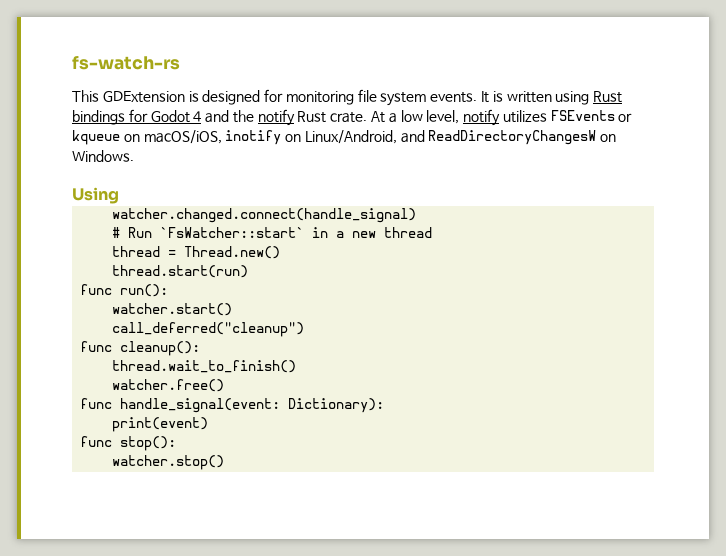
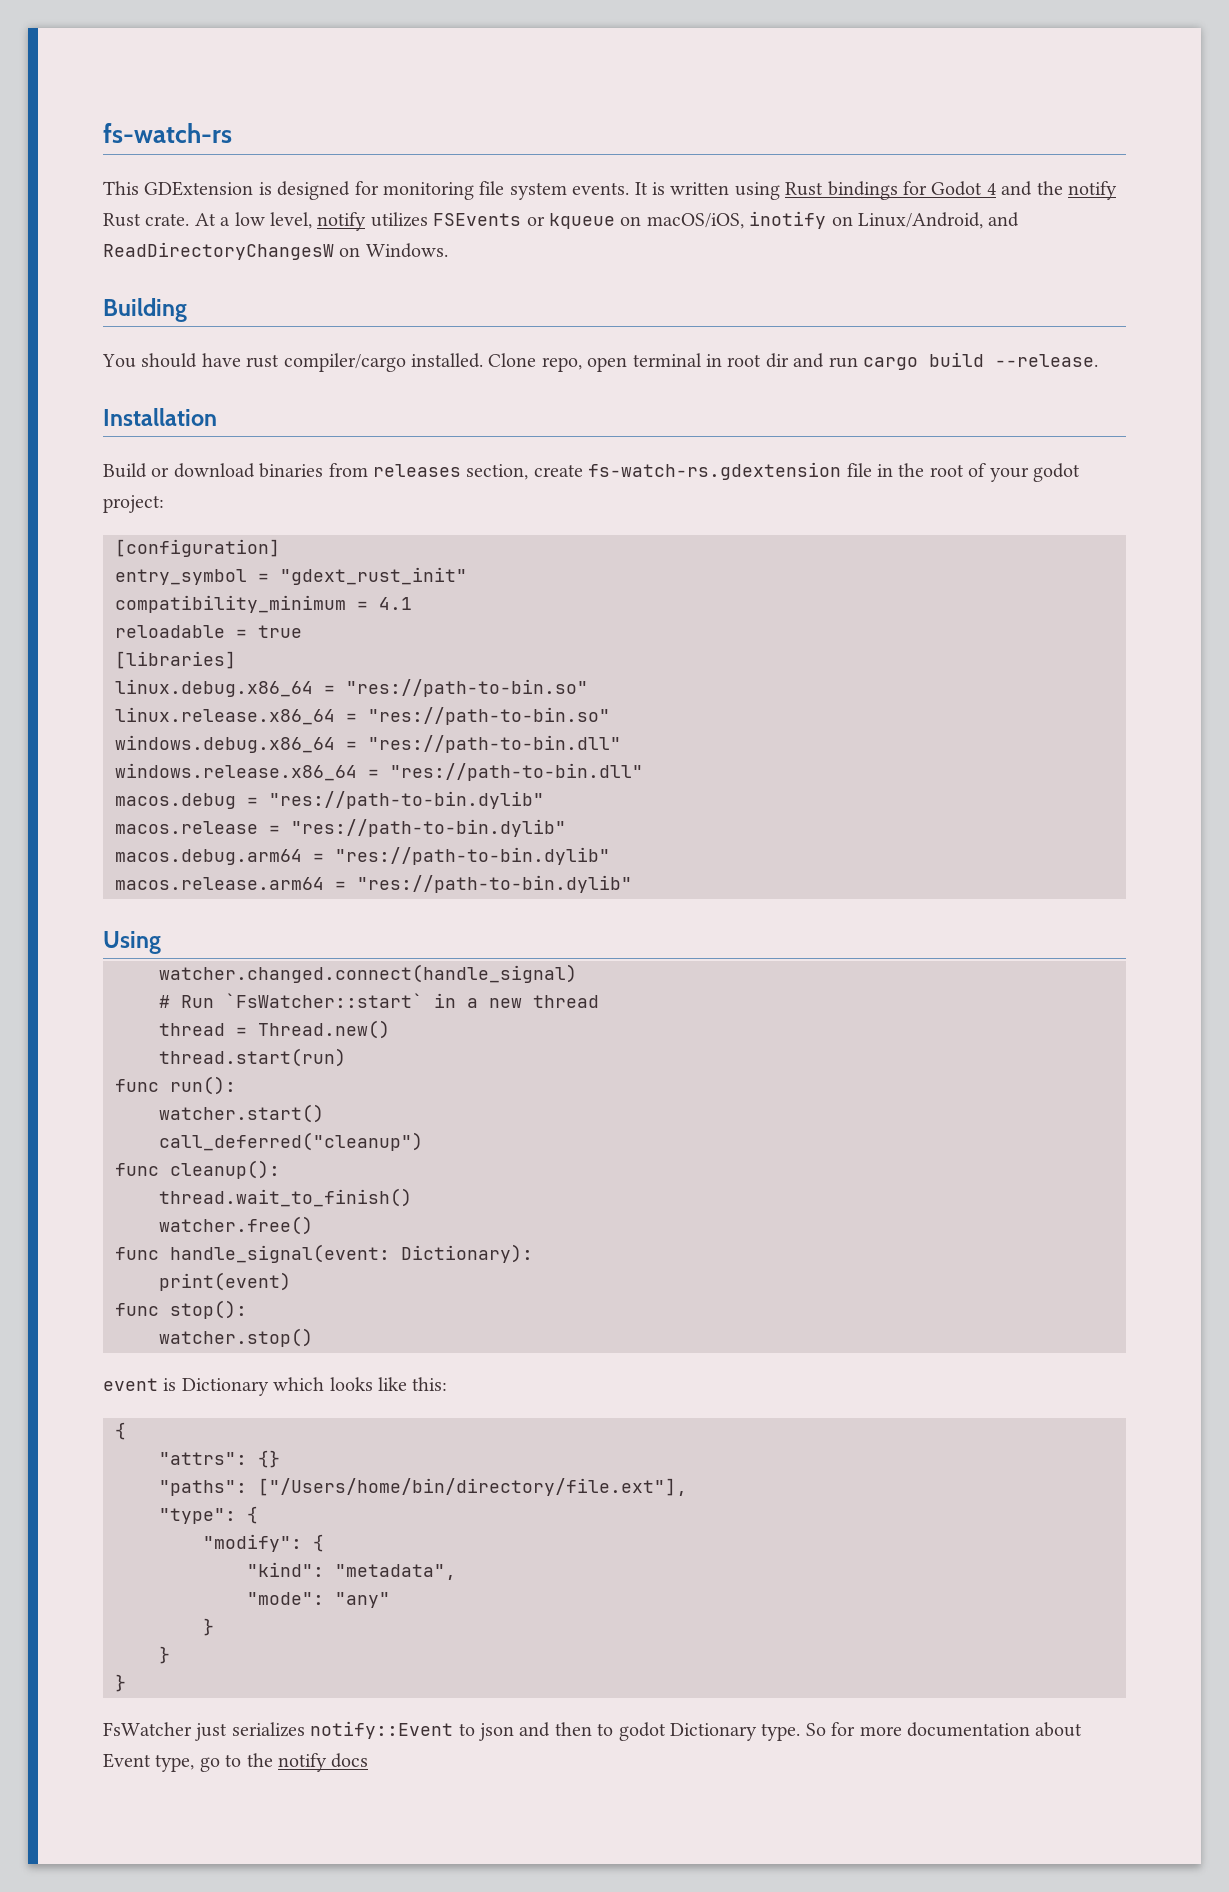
(134, 156) none -> [103,298,187,322] [102,352,1098,372] [103,408,217,426] [103,462,1080,482] [103,495,164,513] [115,539,280,557] [115,567,467,585] [115,595,412,613] [115,625,302,638] [115,651,236,669] [115,679,588,697] [115,707,610,725] [115,735,621,753] [115,763,643,781] [115,791,544,809] [115,819,566,837] [115,847,610,865] [115,875,632,893] // Building // You should have rust compiler/cargo installed. Clone repo, open terminal in root dir and run cargo build --release. // Installation // Build or download binaries from releases section, create fs-watch-rs.gdextension file in the root of your godot project: // [configuration] // entry_symbol = "gdext_rust_init" // compatibility_minimum = 4.1 // reloadable = true // [libraries] // linux.debug.x86_64 = "res://path-to-bin.so" // linux.release.x86_64 = "res://path-to-bin.so" // windows.debug.x86_64 = "res://path-to-bin.dll" // windows.release.x86_64 = "res://path-to-bin.dll" // macos.debug = "res://path-to-bin.dylib" // macos.release = "res://path-to-bin.dylib" // macos.debug.arm64 = "res://path-to-bin.dylib" // macos.release.arm64 = "res://path-to-bin.dylib"
(225, 462) none -> [103,1377,448,1396] [115,1422,126,1440] [159,1450,280,1468] [159,1478,687,1496] [159,1506,258,1524] [203,1534,324,1552] [247,1562,456,1580] [247,1592,390,1608] [203,1618,214,1636] [159,1646,170,1664] [115,1674,126,1692] [103,1721,1083,1741] [103,1753,369,1772] // event is Dictionary which looks like this: // { // "attrs": {} // "paths": ["/Users/home/bin/directory/file.ext"], // "type": { // "modify": { // "kind": "metadata", // "mode": "any" // } // } // } // FsWatcher just serializes notify::Event to json and then to godot Dictionary type. So for more documentation about Event type, go to the notify docs

